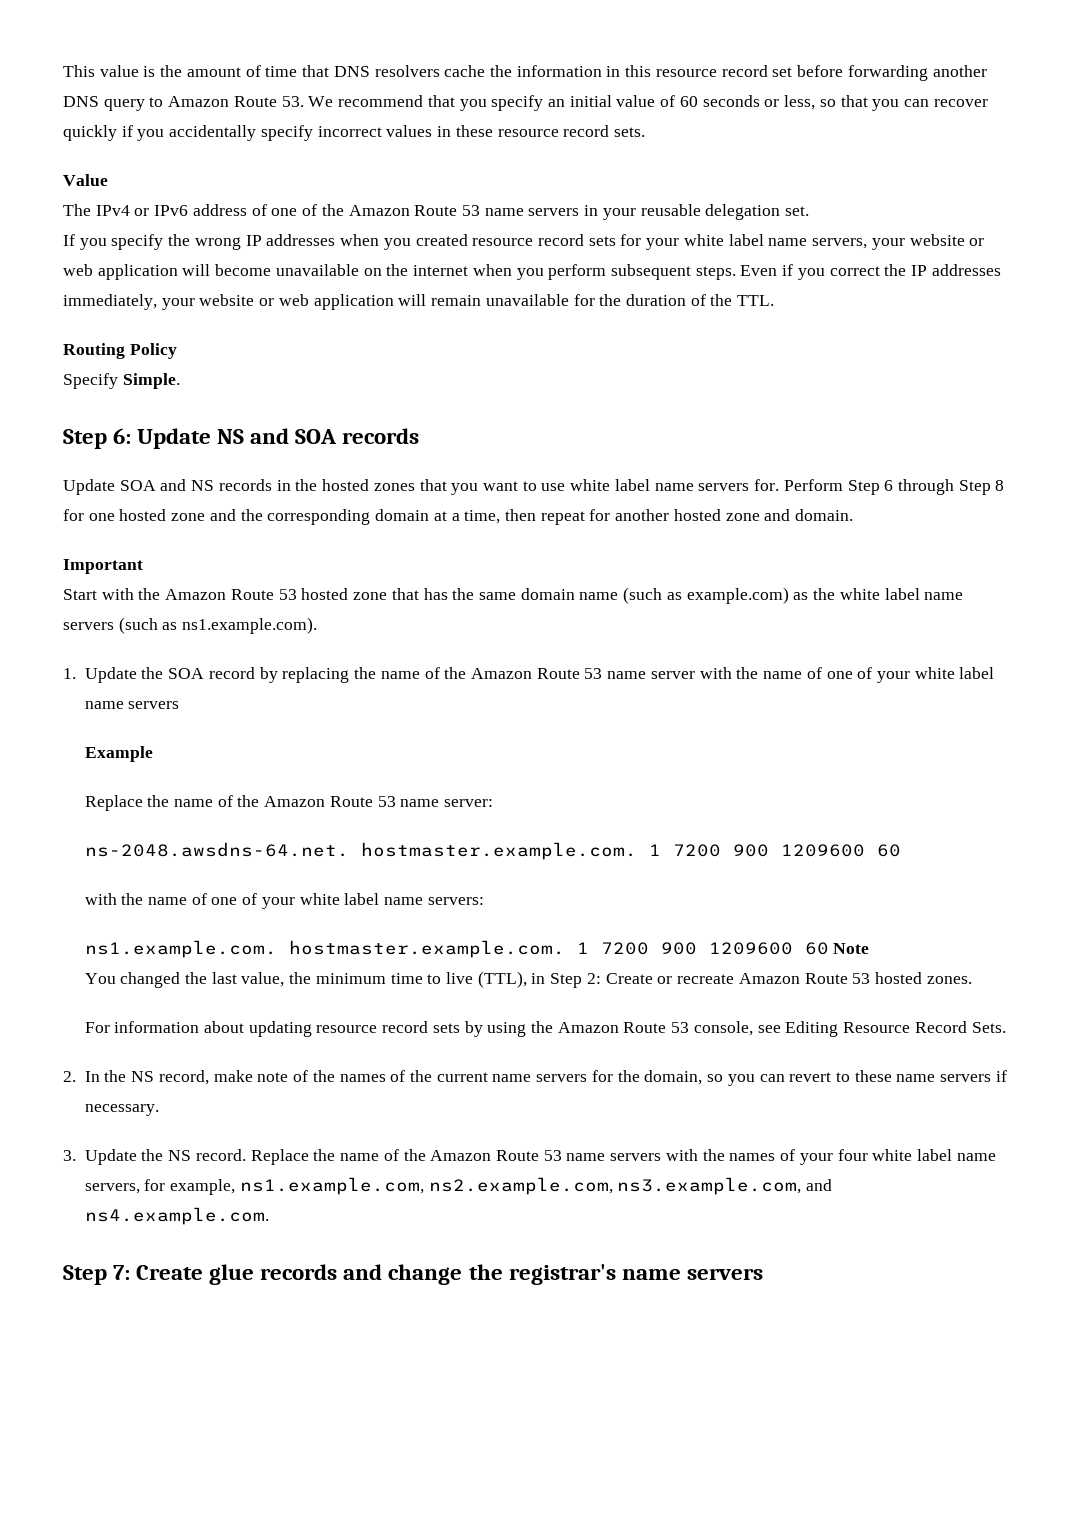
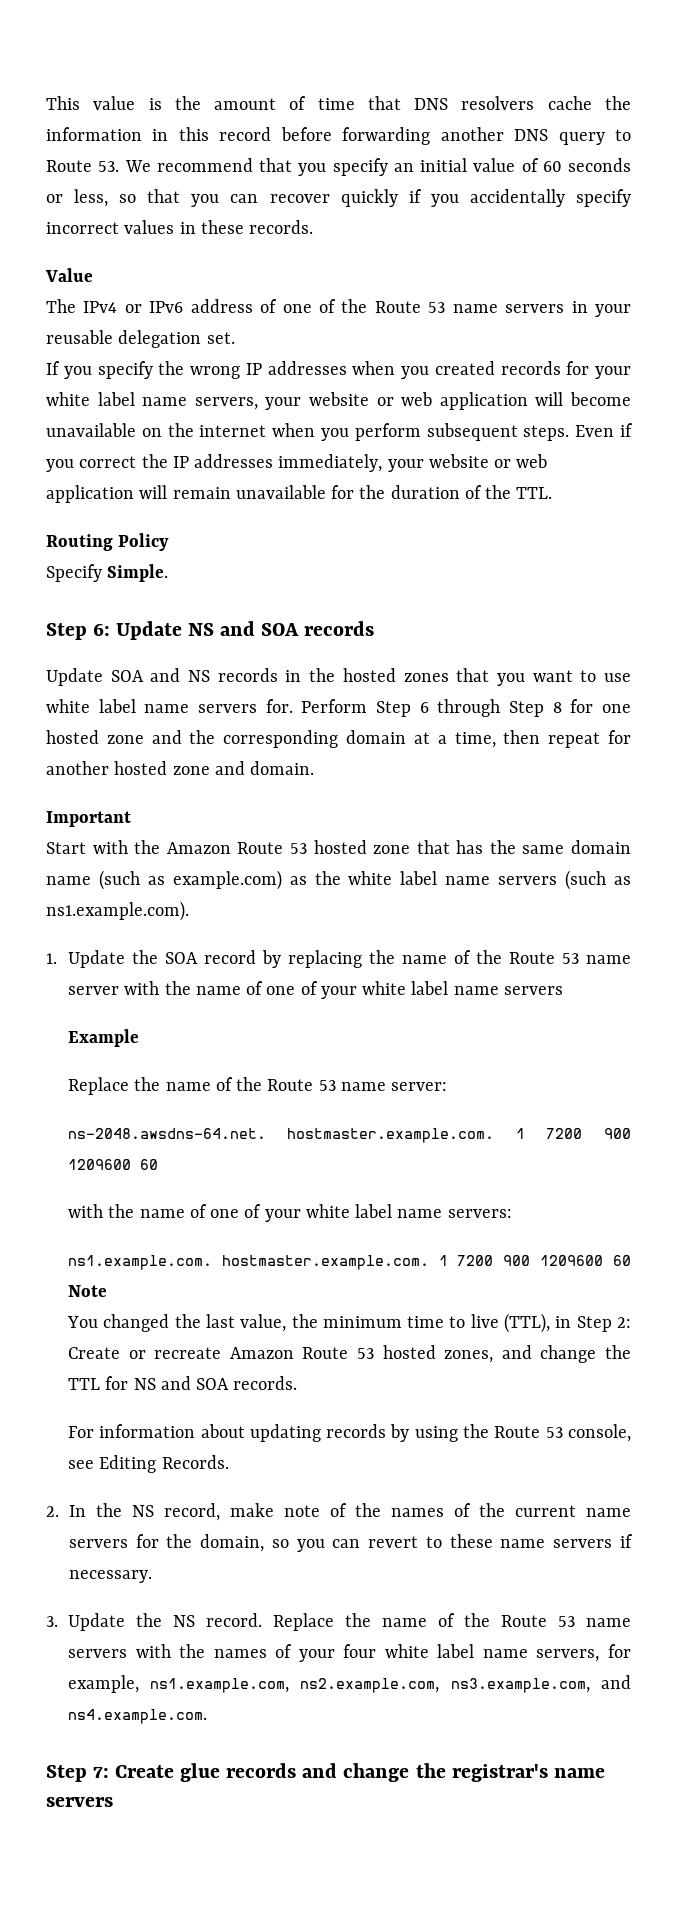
[655,65,793,77] resource record set -> [219,127,272,141] record
[168,96,230,107] Amazon -> (632, 135) none
[497,125,645,137] resource record sets. -> [249,220,314,234] records.
[348,205,410,216] Amazon -> (368, 306) none
[472,234,616,246] resource record sets -> [500,361,561,375] records
[471,668,533,679] Amazon -> (502, 957) none
[264,796,326,807] Amazon -> (263, 1084) none
[926,976,972,984] zones. -> [444,1345,631,1363] [67,1376,298,1390] zones, and change the TTL for NS and SOA records.
[316,1021,460,1033] resource record sets -> [326,1424,387,1438] records
[557,1022,619,1033] Amazon -> (490, 1431) none
[843,1021,1006,1033] Resource Record Sets. -> [161,1455,229,1469] Records.
[430,1150,492,1161] Amazon -> (490, 1620) none

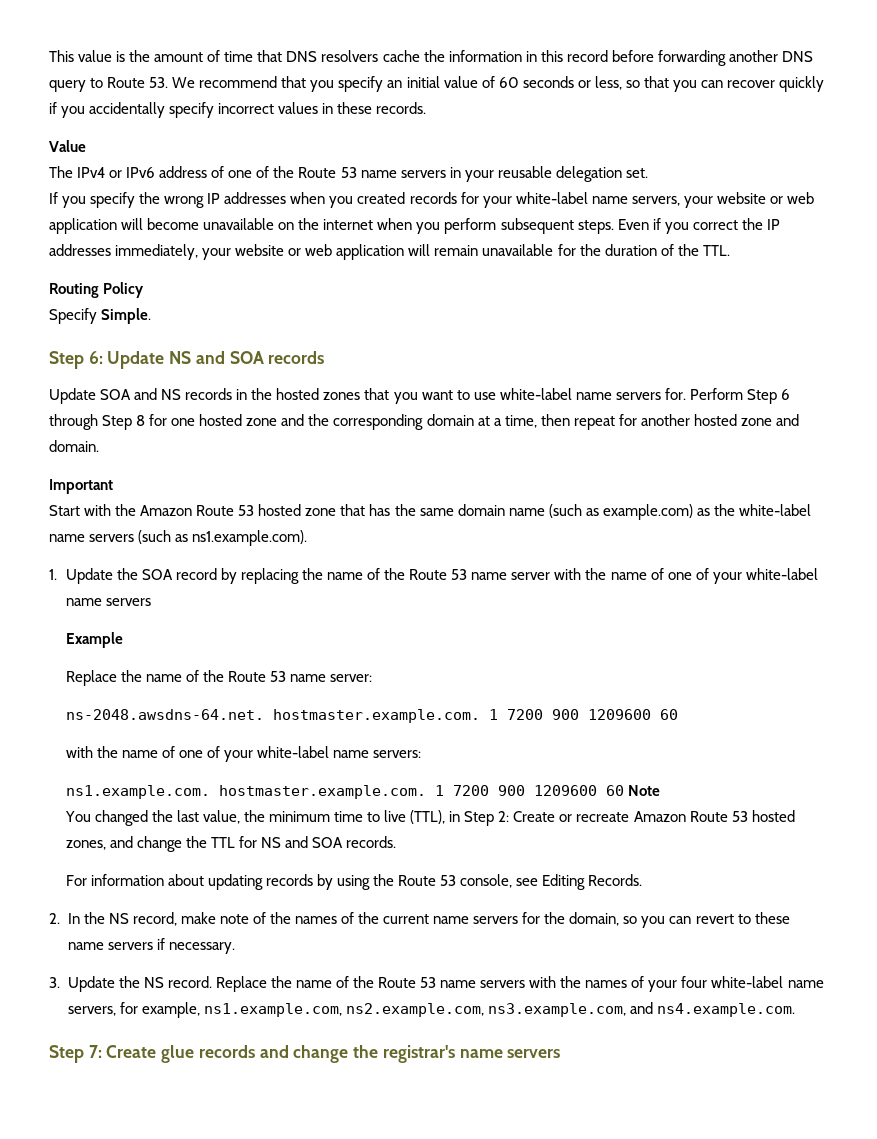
[46,392,135,406] white label -> [515,192,588,204] white-label
[46,699,136,713] white label -> [499,388,572,400] white-label
[348,871,438,885] white label -> [738,504,811,516] white-label
[362,981,449,995] white label -> [745,568,818,580] white-label
[305,1204,393,1218] white label -> [257,746,330,758] white-label
[384,1644,475,1658] white label -> [711,976,784,988] white-label

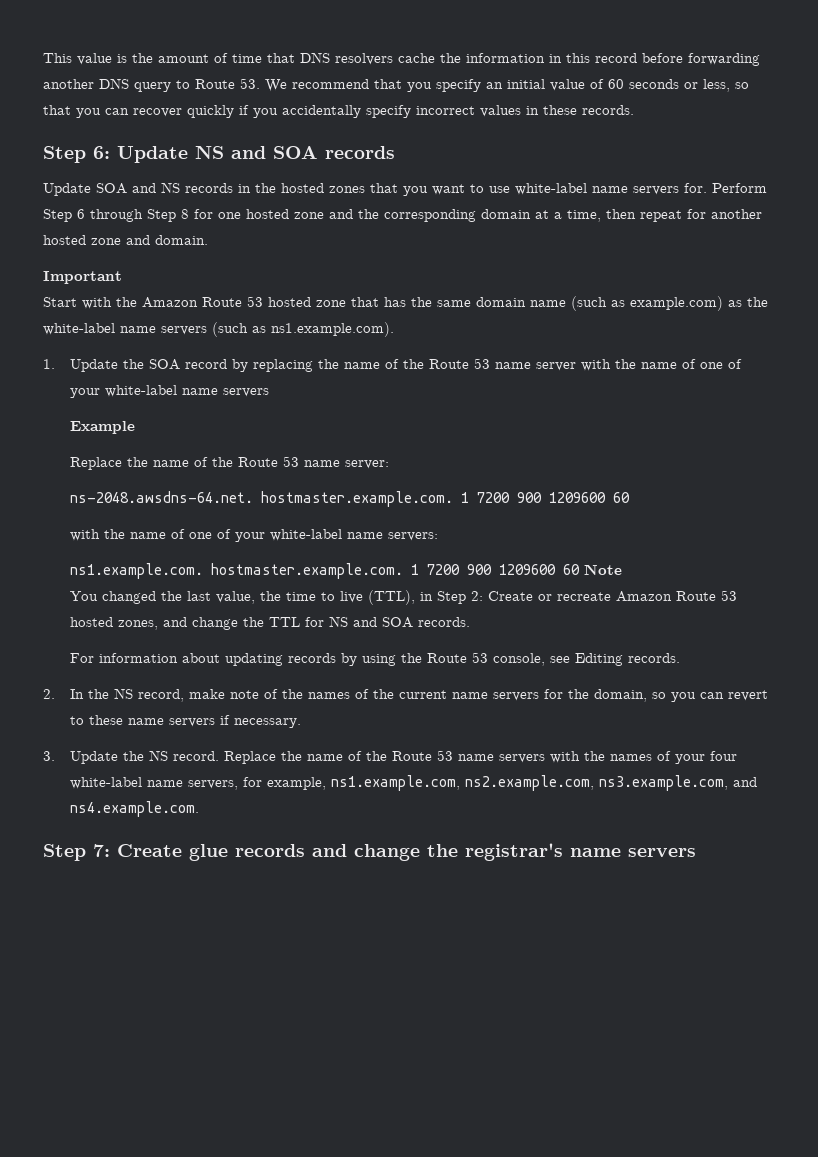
[49,140,86,152] [49,166,648,182] [49,192,814,208] [49,218,780,234] [49,244,730,260] [49,282,145,298] [49,308,152,324] // Value // The IPv4 or IPv6 address of one of the Route 53 name servers in your reusable delegation set. // If you specify the wrong IP addresses when you created records for your white-label name servers, your website or web application will become unavailable on the internet when you perform subsequent steps. Even if you correct the IP addresses immediately, your website or web application will remain unavailable for the duration of the TTL. // Routing Policy // Specify Simple. -> (634, 110) none
[268,811,330,822] minimum -> (282, 596) none
[588,874,643,886] Records. -> [628,653,681,663] records.

